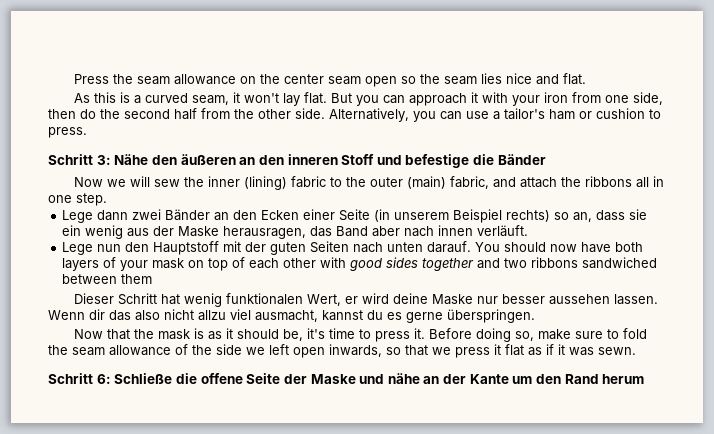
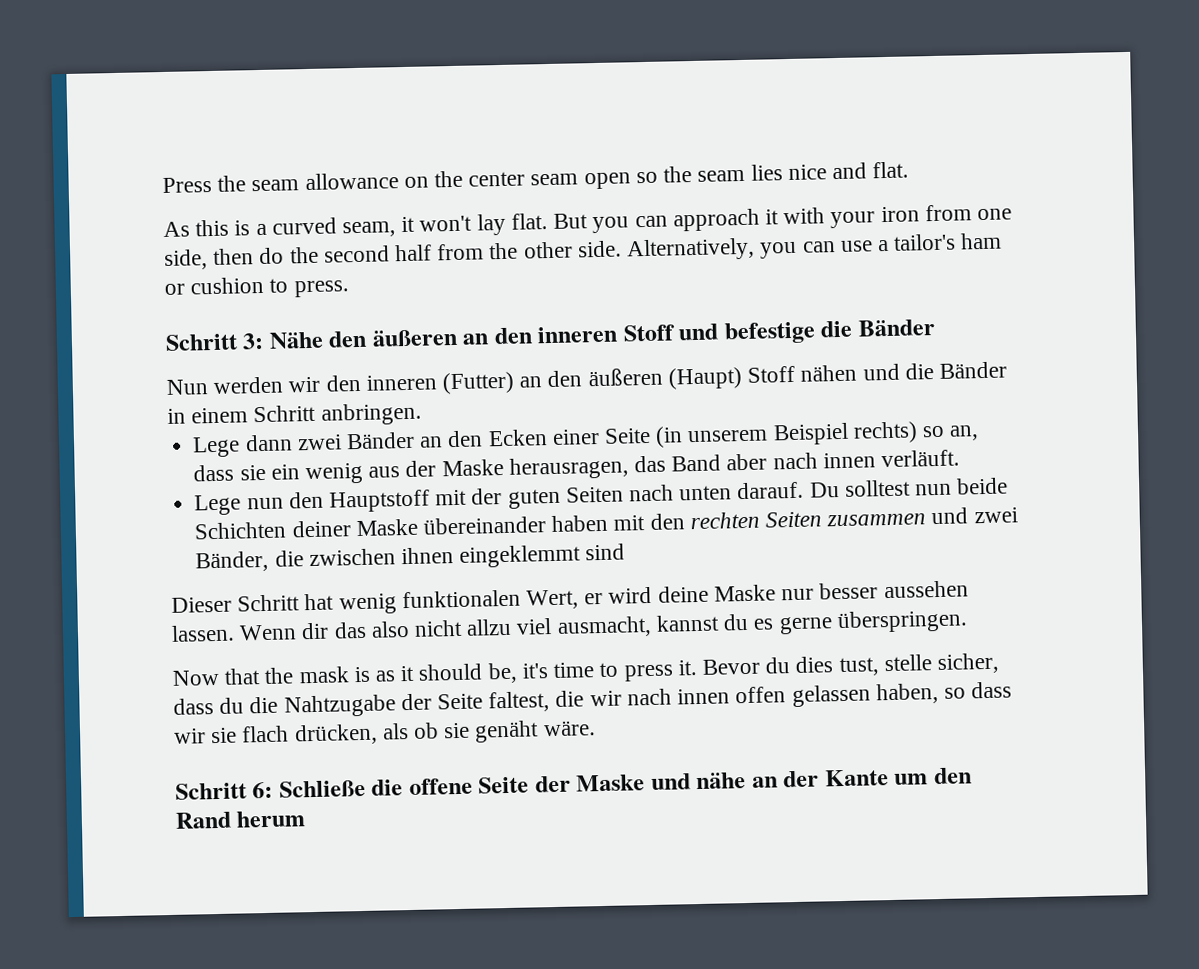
[74,176,665,190] [48,193,107,206] Now we will sew the inner (lining) fabric to the outer (main) fabric, and attach the ribbons all in one step. -> [166,361,1007,395] [167,402,422,426] Nun werden wir den inneren (Futter) an den äußeren (Haupt) Stoff nähen und die Bänder in einem Schritt anbringen.
[475,242,644,253] [62,257,658,271] [62,274,153,284] You should now have both layers of your mask on top of each other with good sides together and two ribbons sandwiched between them -> [809,477,1009,498] [194,507,1018,540] [195,543,626,573] Du solltest nun beide Schichten deiner Maske übereinander haben mit den rechten Seiten zusammen und zwei Bänder, die zwischen ihnen eingeklemmt sind
[429,328,648,342] [48,344,636,358] Before doing so, make sure to fold the seam allowance of the side we left open inwards, so that we press it flat as if it was sewn. -> [701,652,999,677] [173,681,1013,718] [173,720,596,746] Bevor du dies tust, stelle sicher, dass du die Nahtzugabe der Seite faltest, die wir nach innen offen gelassen haben, so dass wir sie flach drücken, als ob sie genäht wäre.

